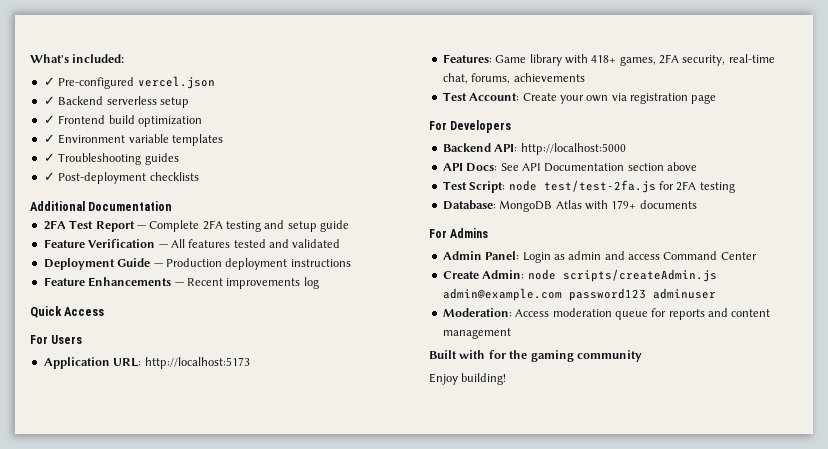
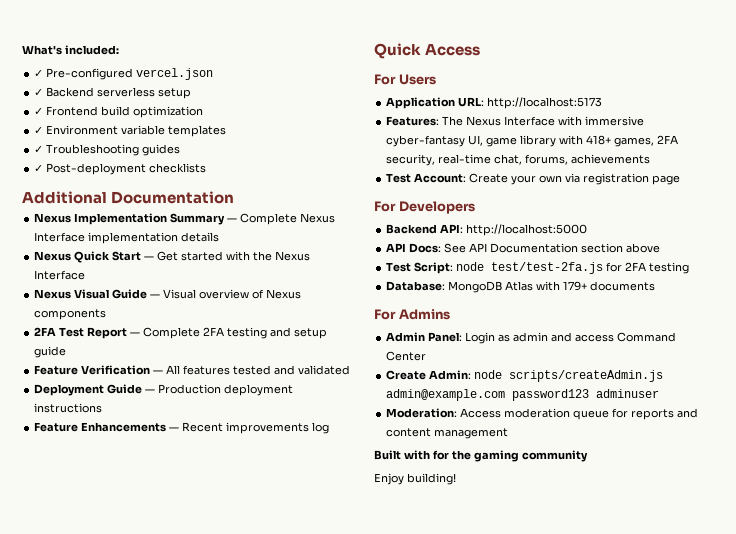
(173, 206) none -> [34,213,336,225] [34,232,220,244] [34,251,311,263] [34,270,86,280] [34,289,302,299] [34,309,107,320] // Nexus Implementation Summary — Complete Nexus Interface implementation details // Nexus Quick Start — Get started with the Nexus Interface // Nexus Visual Guide — Visual overview of Nexus components
[495,55,527,63] Game -> [442,116,645,126] [386,135,518,147] The Nexus Interface with immersive cyber-fantasy UI, game

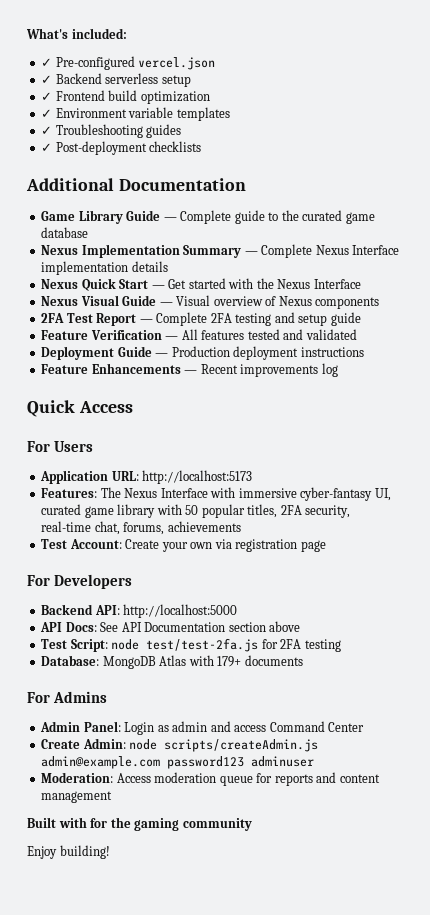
(235, 197) none -> [41,210,375,224] [41,227,89,238] // Game Library Guide — Complete guide to the curated game database
(484, 140) none -> [41,504,82,515] curated
[586,135,655,147] 418+ games, -> [185,504,278,518] 50 popular titles,

